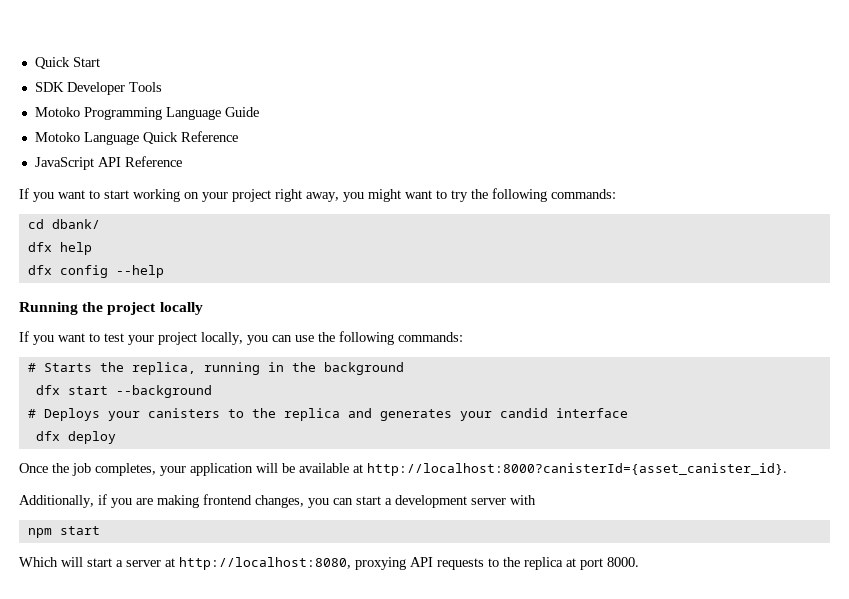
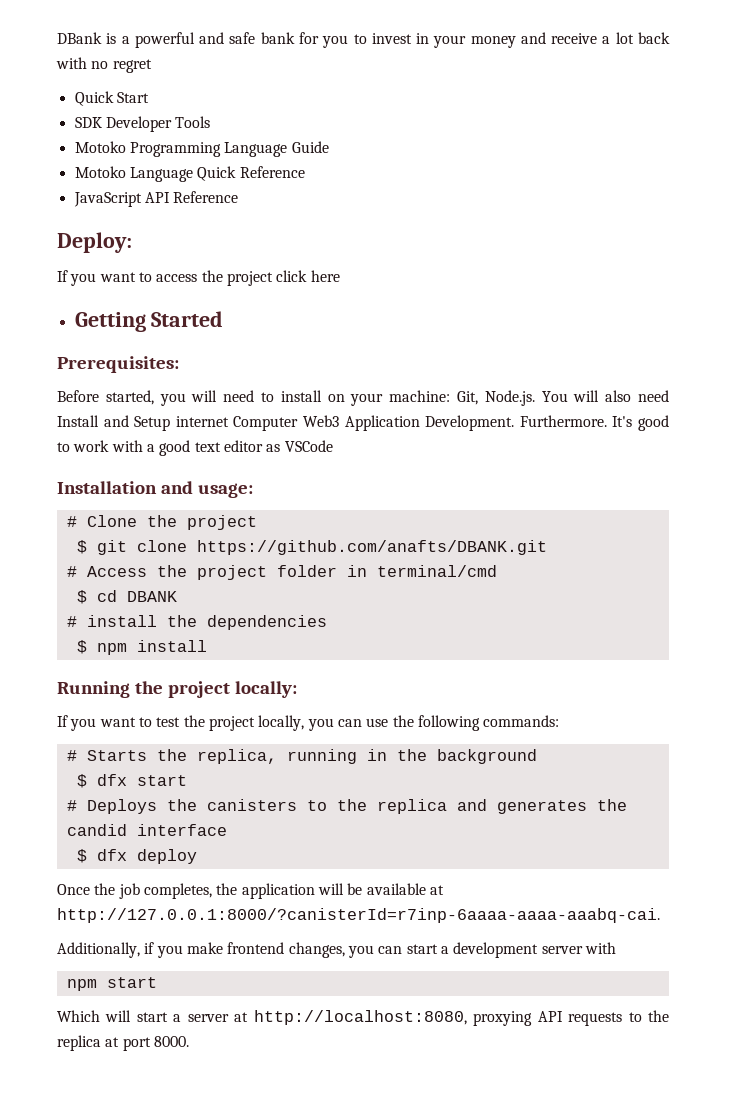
(34, 63) none -> [57,32,671,48] [56,57,152,73] DBank is a powerful and safe bank for you to invest in your money and receive a lot back with no regret //
[19,188,616,202] [27,219,100,229] [27,242,92,255] [27,265,164,278] // If you want to start working on your project right away, you might want to try the following commands: // cd dbank/ // dfx help // dfx config --help -> [57,232,132,253] [57,270,340,286] [74,311,224,332] [57,356,179,373] [57,390,669,406] [57,415,670,431] [57,440,333,456] [57,481,253,498] [66,515,257,530] [76,540,547,555] [66,565,497,580] [76,590,177,604] [66,615,327,630] [76,640,207,655] // Deploy: // If you want to access the project click here // Getting Started // Prerequisites: // Before started, you will need to install on your machine: Git, Node.js. You will also need Install and Setup internet Computer Web3 Application Development. Furthermore. It's good to work with a good text editor as VSCode // Installation and usage: // # Clone the project // $ git clone https://github.com/anafts/DBANK.git // # Access the project folder in terminal/cmd // $ cd DBANK // # install the dependencies // $ npm install
[159,302,203,315] locally -> [234,681,297,698] locally:
[128,335,154,345] your -> [183,715,205,727] the
(404, 368) none -> [76,774,87,788] $
[115,385,212,398] --background -> (187, 780) none
[107,411,140,421] your -> [166,799,197,811] the
[459,411,492,421] your -> [596,799,627,811] the
(628, 413) none -> [76,849,87,863] $
[160,466,186,476] your -> [216,883,238,895] the
[367,463,787,476] http://localhost:8000?canisterId={asset_canister_id}. -> [57,908,660,923] http://127.0.0.1:8000/?canisterId=r7inp-6aaaa-aaaa-aaabq-cai.
[136,495,199,508] are making -> [186,942,223,954] make

